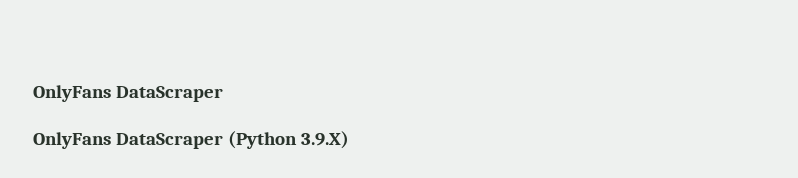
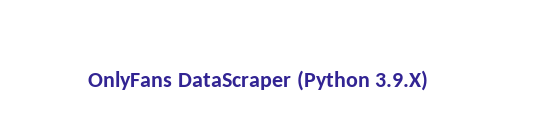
[33,85,224,102] [33,132,224,149] OnlyFans DataScraper // OnlyFans DataScraper -> [88,71,291,90] OnlyFans DataScraper

